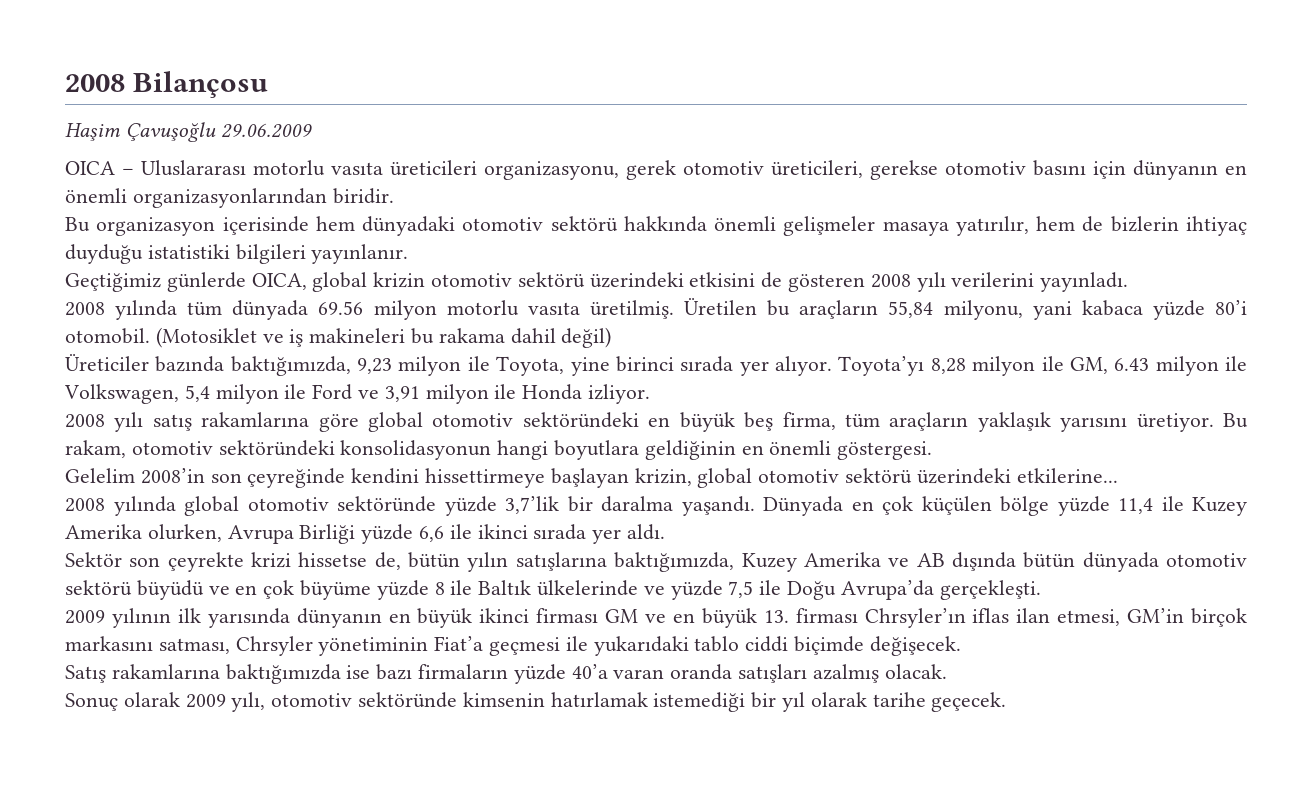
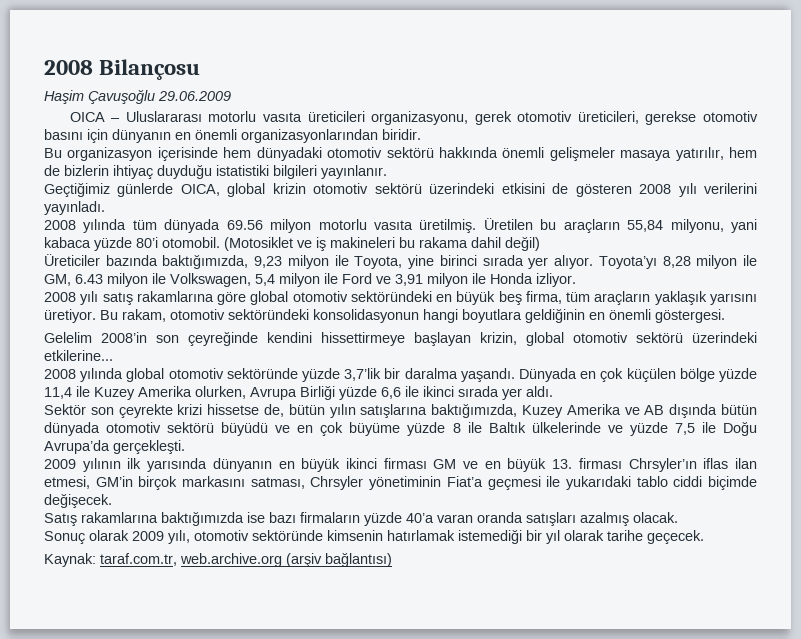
(1007, 702) none -> [44,552,392,567] // Kaynak: taraf.com.tr, web.archive.org (arşiv bağlantısı)

